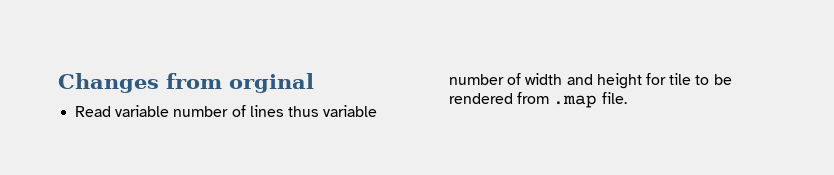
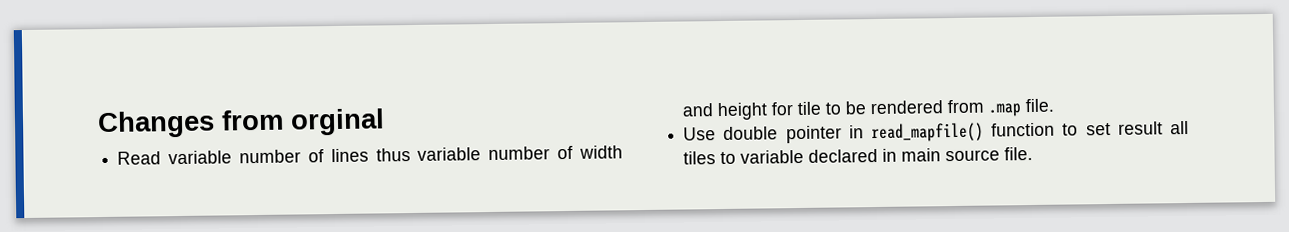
(627, 98) none -> [683,120,1189,144] [683,146,1034,165] // Use double pointer in read_mapfile() function to set result all tiles to variable declared in main source file.

